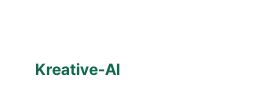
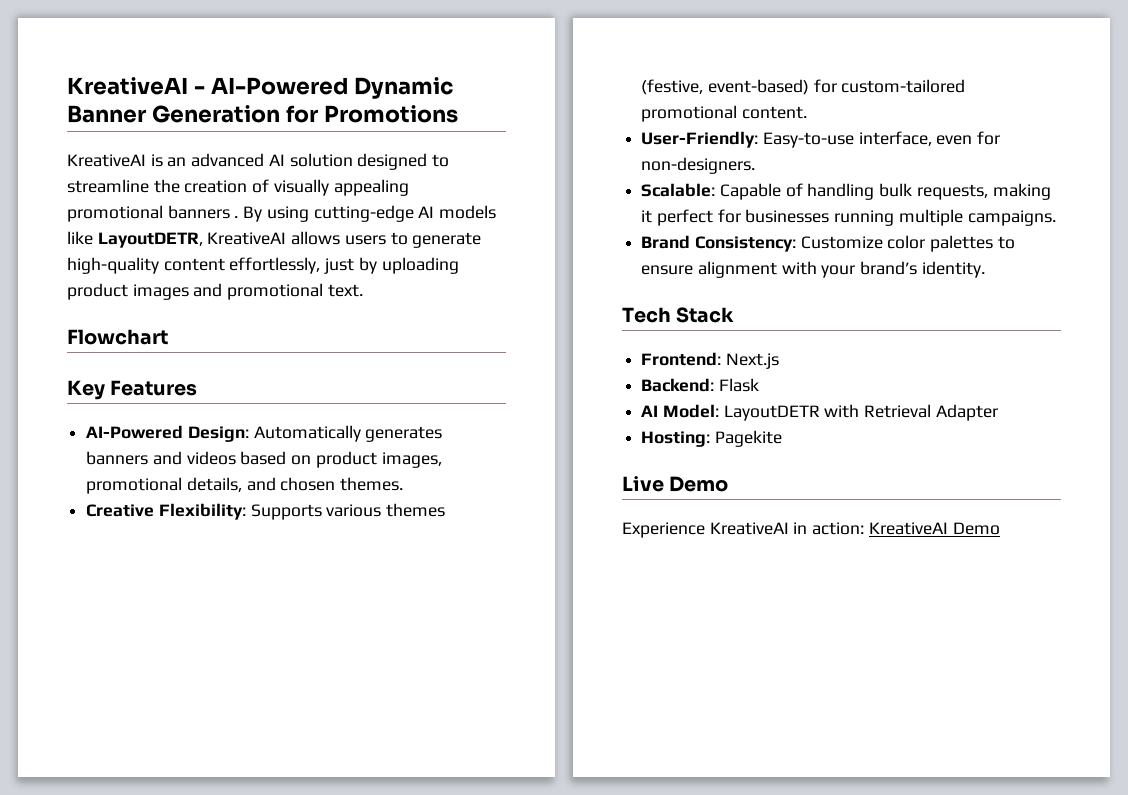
[35,63,120,76] Kreative-AI -> [67,77,453,99] [67,105,458,123] [67,153,450,170] [67,179,409,196] [67,205,497,222] [67,231,482,248] [67,257,459,274] [67,283,363,300] [67,329,168,345] [67,380,198,400] [86,425,443,442] [86,451,442,468] [86,477,404,494] [86,503,446,520] [641,79,966,95] [641,105,807,122] [641,131,1001,148] [641,157,756,174] [641,183,1051,200] [641,209,1056,226] [641,235,1015,252] [641,261,985,278] [622,307,735,323] [641,352,779,369] [641,378,759,392] [641,404,998,421] [641,430,782,447] [622,476,729,492] [622,522,1000,538] KreativeAI - AI-Powered Dynamic Banner Generation for Promotions // KreativeAI is an advanced AI solution designed to streamline the creation of visually appealing promotional banners . By using cutting-edge AI models like LayoutDETR, KreativeAI allows users to generate high-quality content effortlessly, just by uploading product images and promotional text. // Flowchart // Key Features // AI-Powered Design: Automatically generates banners and videos based on product images, promotional details, and chosen themes. // Creative Flexibility: Supports various themes (festive, event-based) for custom-tailored promotional content. // User-Friendly: Easy-to-use interface, even for non-designers. // Scalable: Capable of handling bulk requests, making it perfect for businesses running multiple campaigns. // Brand Consistency: Customize color palettes to ensure alignment with your brand’s identity. // Tech Stack // Frontend: Next.js // Backend: Flask // AI Model: LayoutDETR with Retrieval Adapter // Hosting: Pagekite // Live Demo // Experience KreativeAI in action: KreativeAI Demo

